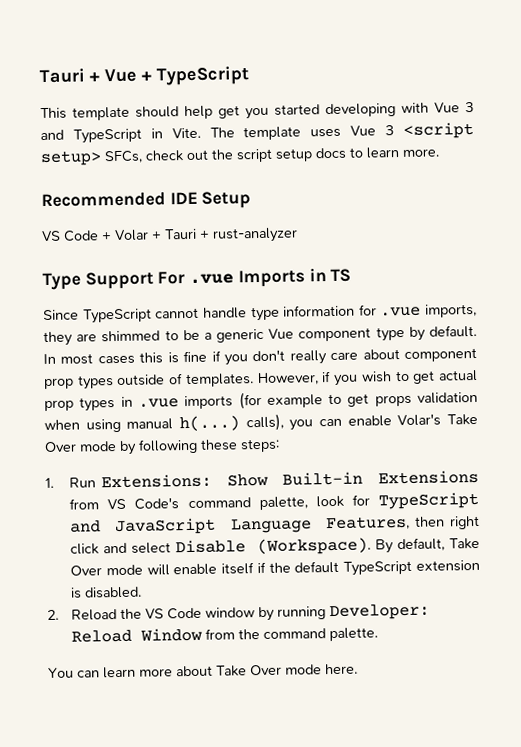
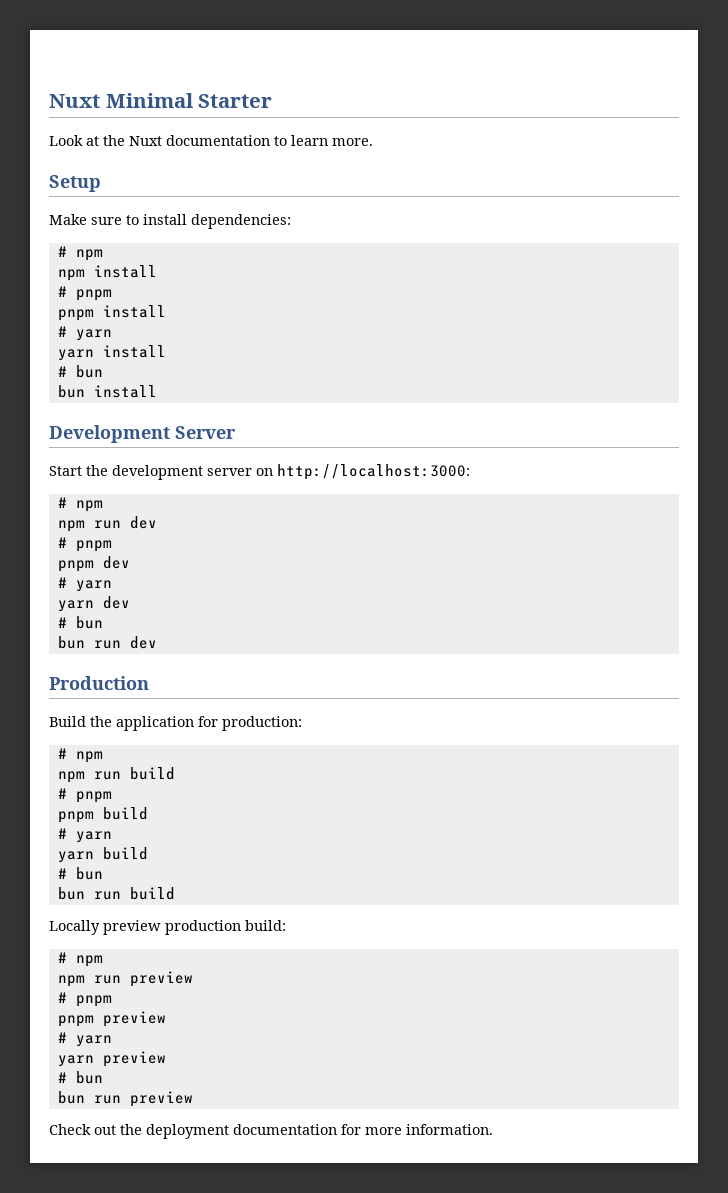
[39,66,249,86] [40,102,474,121] [40,121,475,144] [40,147,347,167] Tauri + Vue + TypeScript // This template should help get you started developing with Vue 3 and TypeScript in Vite. The template uses Vue 3 <script setup> SFCs, check out the script setup docs -> [49,93,273,108] [49,135,270,146] Nuxt Minimal Starter // Look at the Nuxt documentation
[41,191,198,208] Recommended IDE -> (373, 142) none
[41,227,298,243] [42,268,352,291] [43,303,477,324] [43,324,478,347] [43,347,478,366] [44,369,479,390] [44,391,479,412] [44,413,478,433] [44,438,280,455] [45,469,480,489] [69,491,480,511] [70,515,480,536] [70,537,481,556] [70,559,480,576] [70,586,143,599] [47,603,431,622] [71,627,379,643] [48,663,358,679] VS Code + Volar + Tauri + rust-analyzer // Type Support For .vue Imports in TS // Since TypeScript cannot handle type information for .vue imports, they are shimmed to be a generic Vue component type by default. In most cases this is fine if you don't really care about component prop types outside of templates. However, if you wish to get actual prop types in .vue imports (for example to get props validation when using manual h(...) calls), you can enable Volar's Take Over mode by following these steps: // 1. Run Extensions: Show Built-in Extensions from VS Code's command palette, look for TypeScript and JavaScript Language Features, then right click and select Disable (Workspace). By default, Take Over mode will enable itself if the default TypeScript extension is disabled. // 2. Reload the VS Code window by running Developer: Reload Window from the command palette. // You can learn more about Take Over mode here. -> [49,214,291,229] [57,246,103,261] [57,265,157,281] [57,286,112,301] [57,305,166,321] [57,326,112,341] [57,345,166,361] [57,365,103,378] [57,385,157,398] [49,425,236,443] [49,464,470,480] [57,497,103,512] [57,516,157,532] [57,537,112,552] [57,556,130,572] [57,577,112,592] [57,596,130,612] [57,616,103,629] [57,636,157,649] [49,676,149,690] [49,716,302,731] [57,748,103,763] [57,767,175,783] [57,788,112,803] [57,807,148,823] [57,828,112,843] [57,847,148,863] [57,867,103,880] [57,887,175,900] [49,920,286,935] [57,952,103,967] [57,971,193,987] [57,992,112,1007] [57,1011,166,1027] [57,1032,112,1047] [57,1051,166,1067] [57,1071,103,1084] [57,1091,193,1107] [49,1124,493,1139] Make sure to install dependencies: // # npm // npm install // # pnpm // pnpm install // # yarn // yarn install // # bun // bun install // Development Server // Start the development server on http://localhost:3000: // # npm // npm run dev // # pnpm // pnpm dev // # yarn // yarn dev // # bun // bun run dev // Production // Build the application for production: // # npm // npm run build // # pnpm // pnpm build // # yarn // yarn build // # bun // bun run build // Locally preview production build: // # npm // npm run preview // # pnpm // pnpm preview // # yarn // yarn preview // # bun // bun run preview // Check out the deployment documentation for more information.

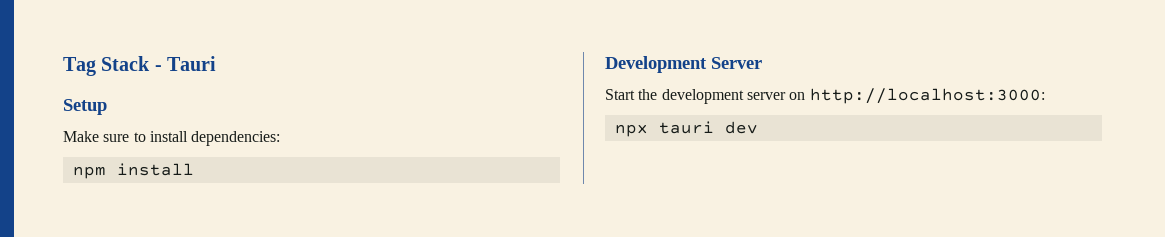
[49,93,273,108] [49,135,373,146] Nuxt Minimal Starter // Look at the Nuxt documentation to learn more. -> [63,56,217,76] Tag Stack - Tauri
[57,246,103,261] [57,265,157,281] [57,286,112,301] [57,305,166,321] [57,326,112,341] [57,345,166,361] [57,365,103,378] [57,385,85,398] # npm // npm install // # pnpm // pnpm install // # yarn // yarn install // # bun // bun -> [72,166,106,179] npm
[57,497,103,512] [57,516,157,532] [57,537,112,552] [57,556,130,572] [57,577,112,592] [57,596,130,612] [57,616,103,629] [57,636,157,649] [49,676,149,690] [49,716,302,731] [57,748,103,763] [57,767,175,783] [57,788,112,803] [57,807,148,823] [57,828,112,843] [57,847,148,863] [57,867,103,880] [57,887,175,900] [49,920,286,935] [57,952,103,967] [57,971,193,987] [57,992,112,1007] [57,1011,166,1027] [57,1032,112,1047] [57,1051,166,1067] [57,1071,103,1084] [57,1091,193,1107] [49,1124,493,1139] # npm // npm run dev // # pnpm // pnpm dev // # yarn // yarn dev // # bun // bun run dev // Production // Build the application for production: // # npm // npm run build // # pnpm // pnpm build // # yarn // yarn build // # bun // bun run build // Locally preview production build: // # npm // npm run preview // # pnpm // pnpm preview // # yarn // yarn preview // # bun // bun run preview // Check out the deployment documentation for more information. -> [614,121,758,137] npx tauri dev

